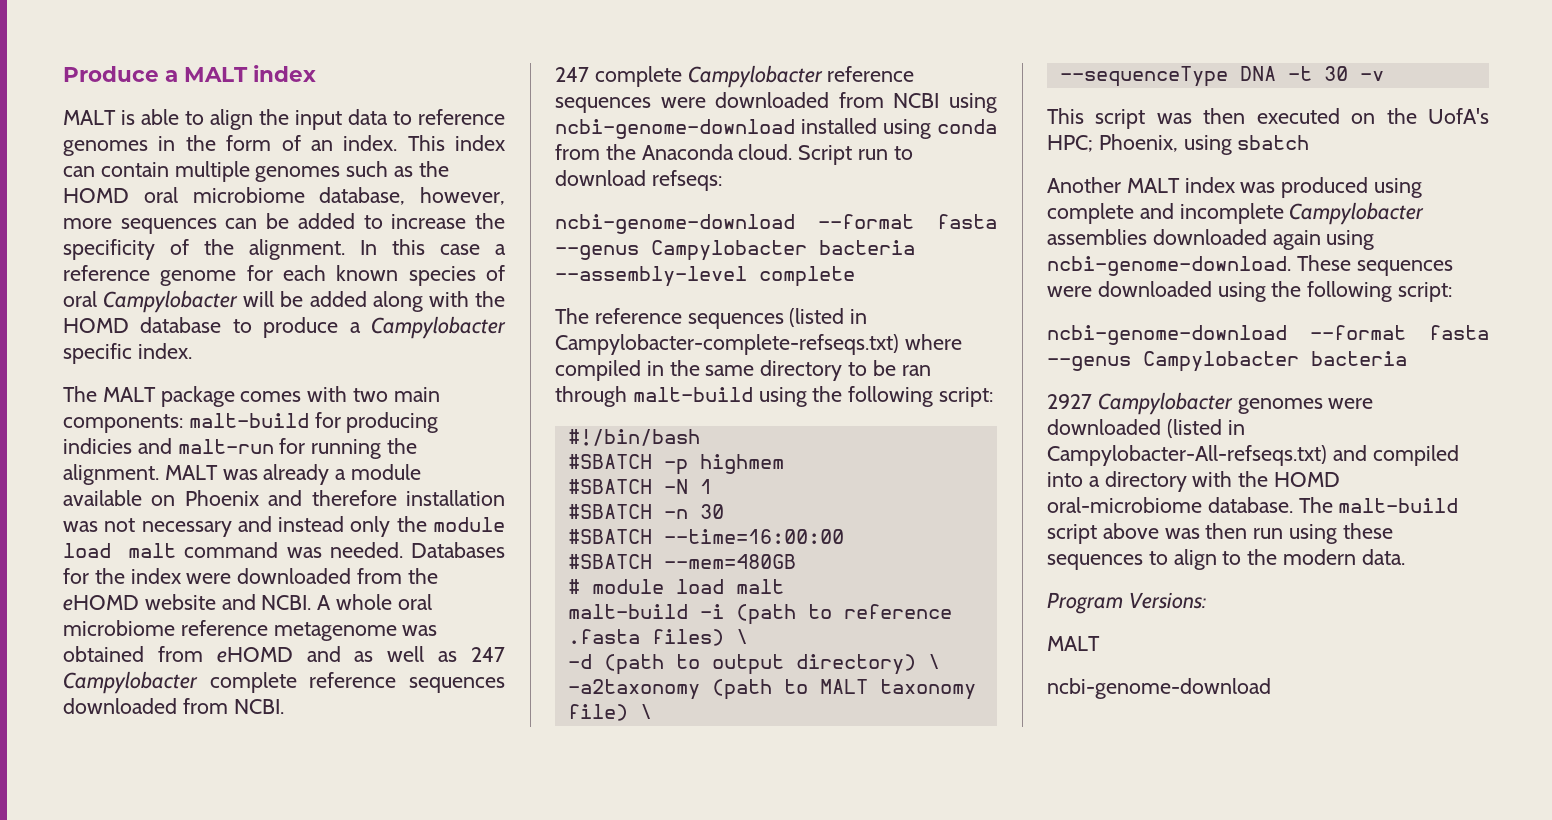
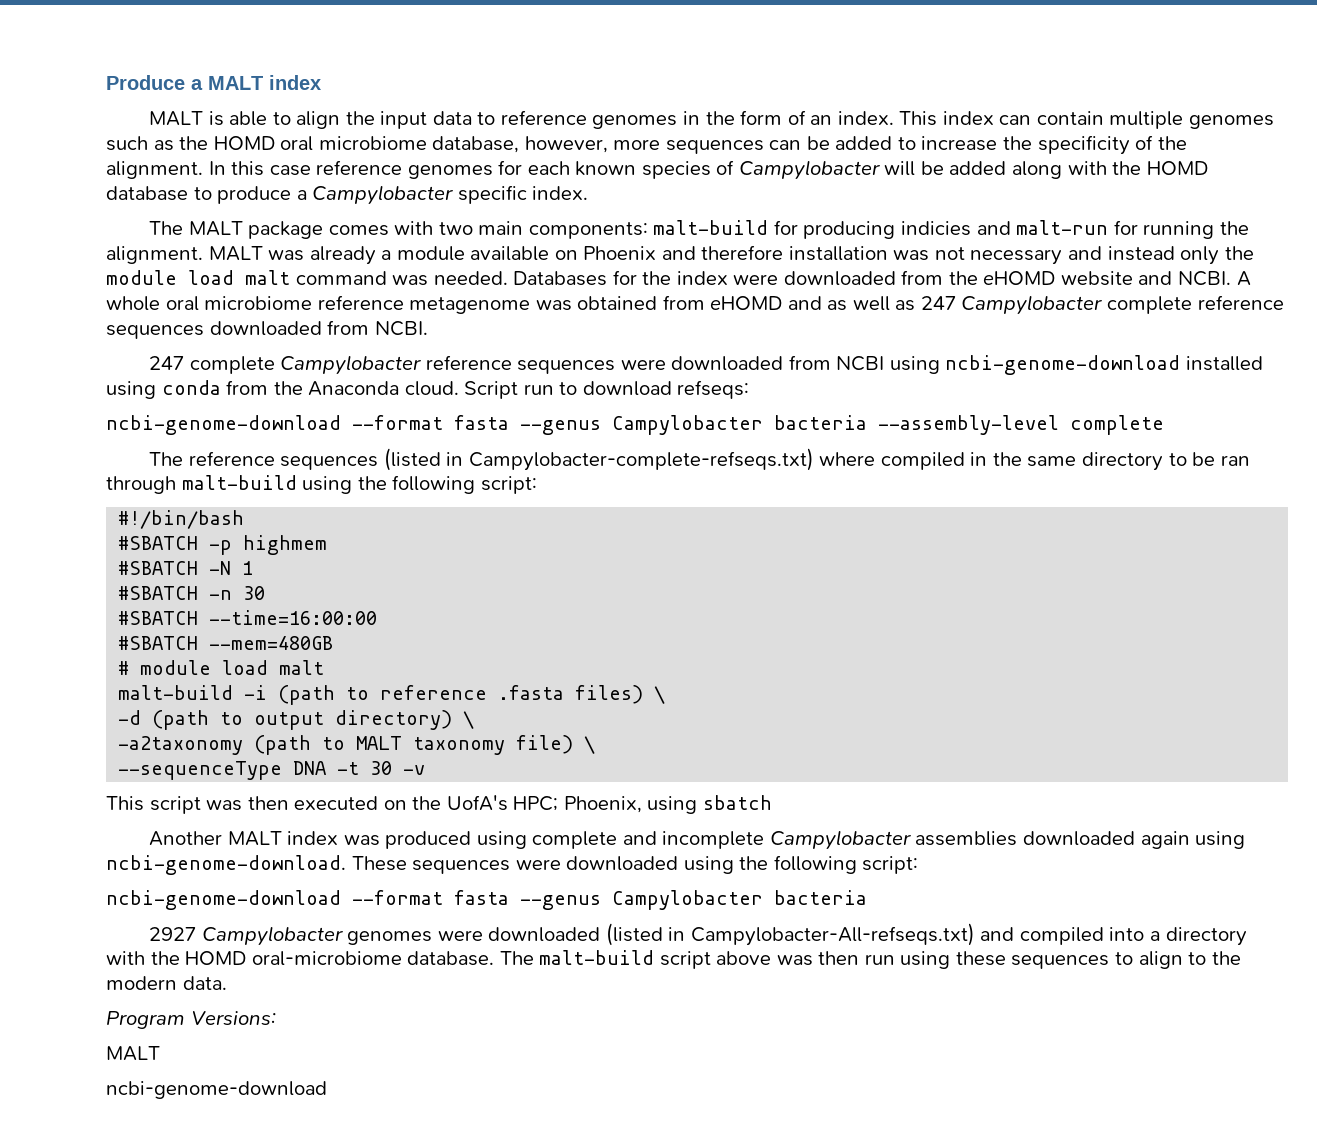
[495,244,506,255] [63,265,237,286] a reference genome -> [316,160,493,179] reference genomes
[63,291,97,307] oral -> (735, 167) none

